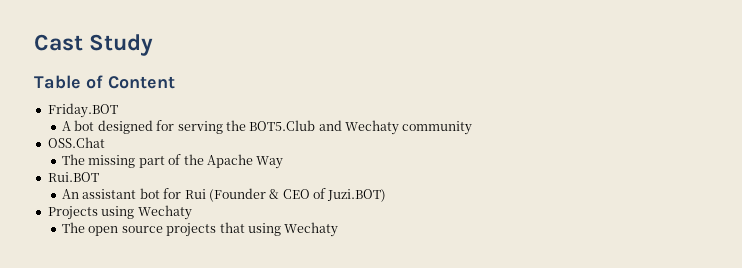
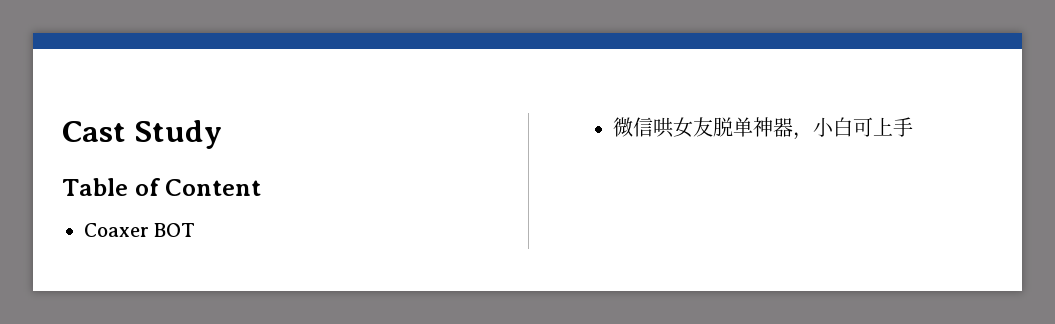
[47,103,118,118] [62,120,473,135] [47,137,105,148] [62,154,284,169] [47,172,99,182] [62,188,387,202] [47,205,192,220] [62,222,339,237] Friday.BOT // A bot designed for serving the BOT5.Club and Wechaty community // OSS.Chat // The missing part of the Apache Way // Rui.BOT // An assistant bot for Rui (Founder & CEO of Juzi.BOT) // Projects using Wechaty // The open source projects that using Wechaty -> [84,223,196,237] [612,117,913,140] Coaxer BOT // 微信哄女友脱单神器，小白可上手

